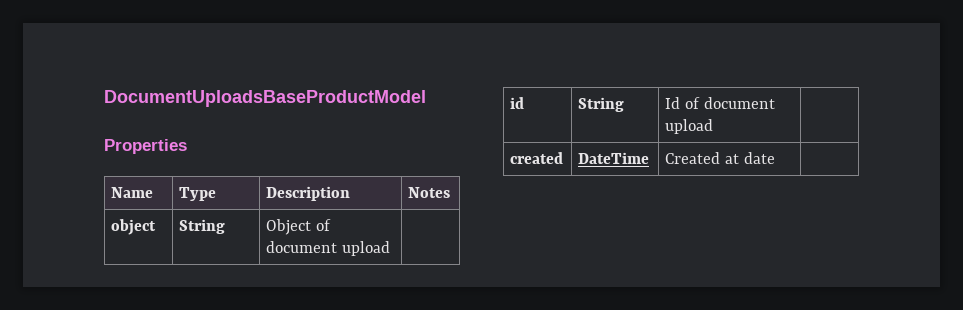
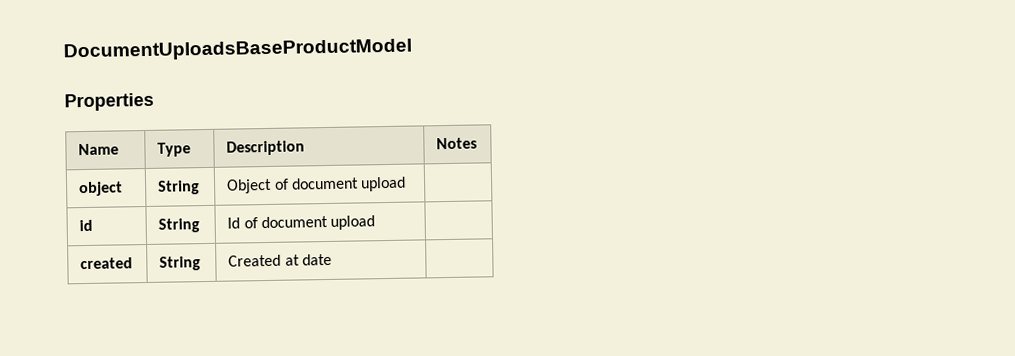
[578,152,650,164] DateTime -> [159,256,202,271] String

